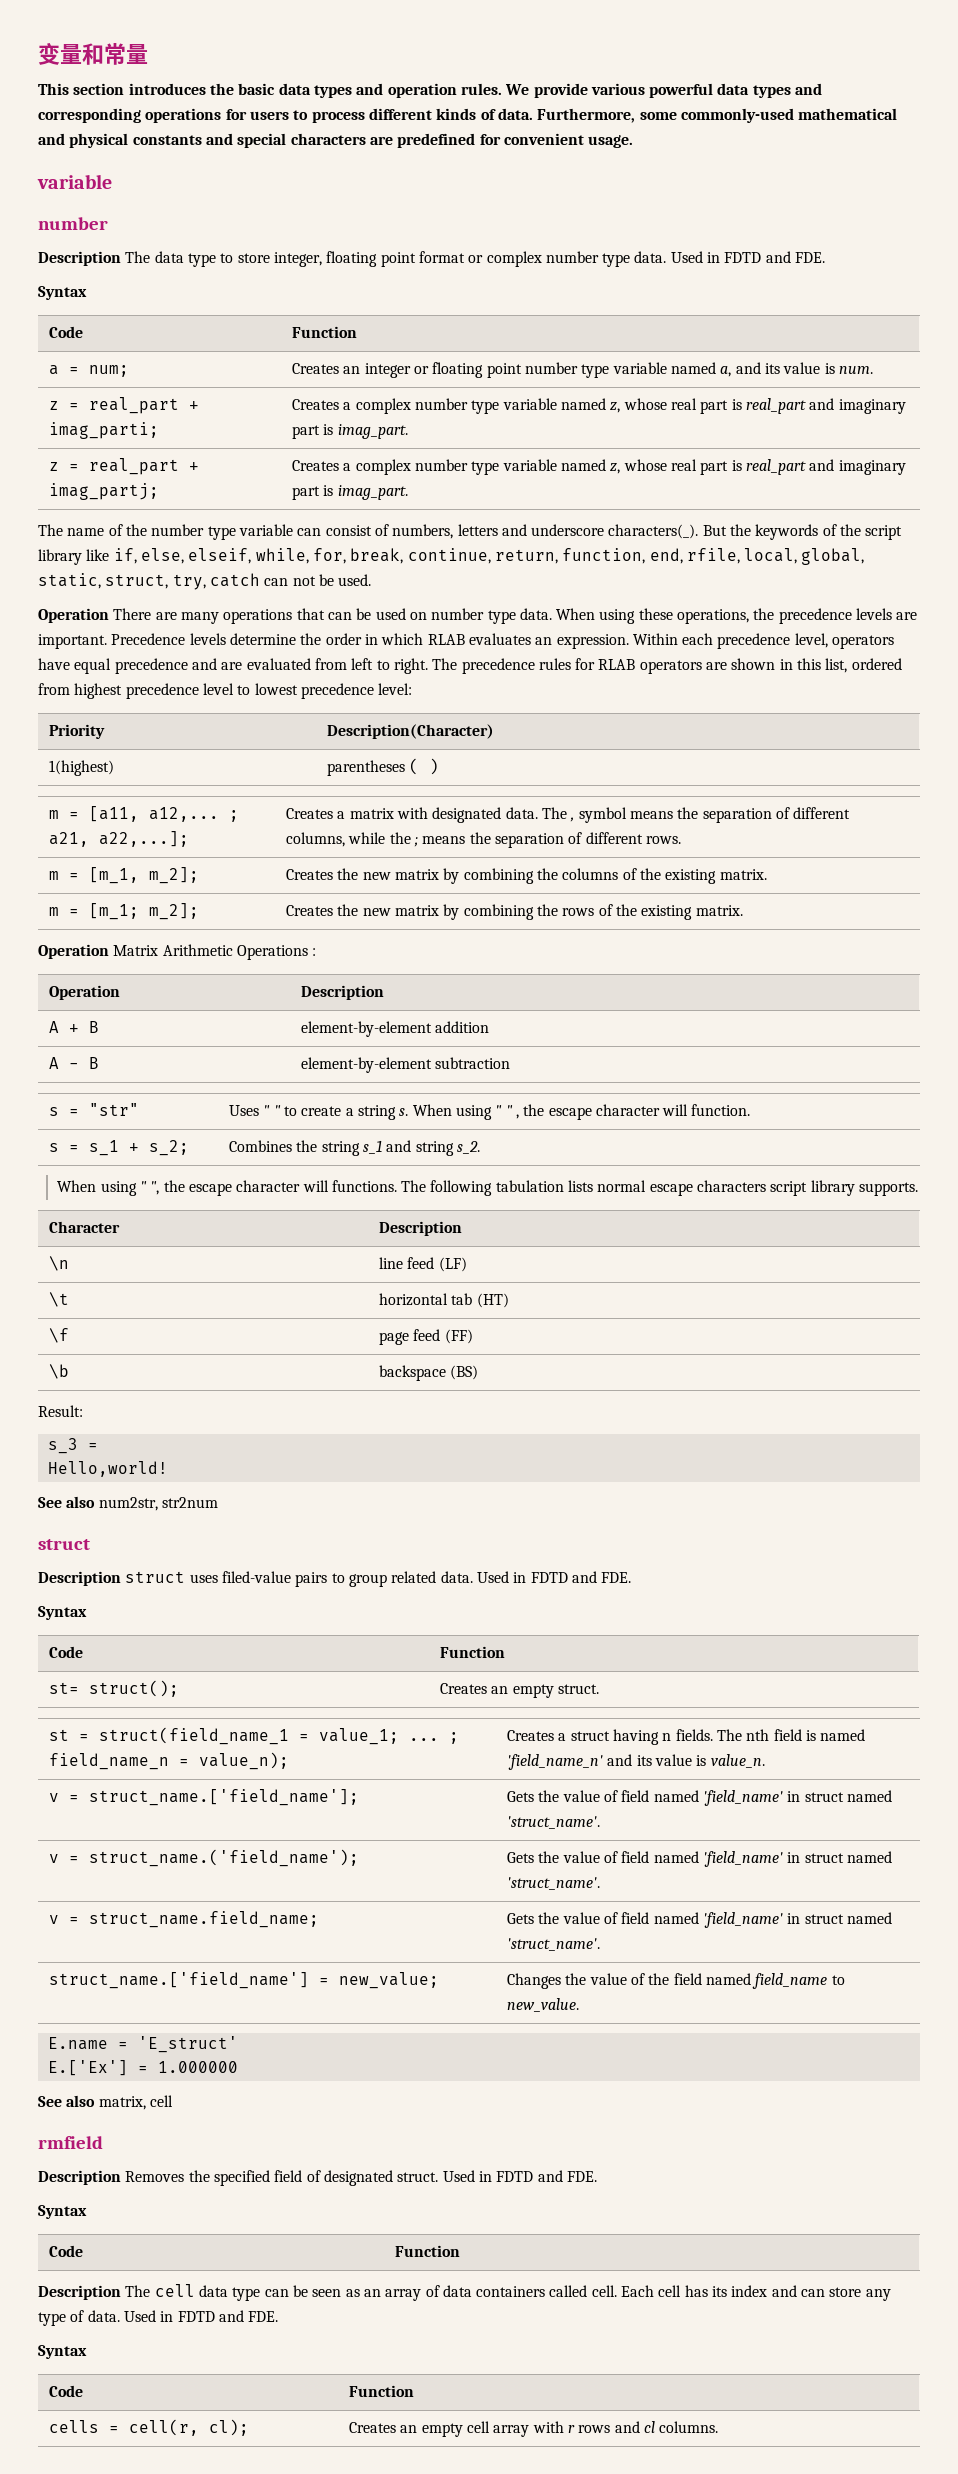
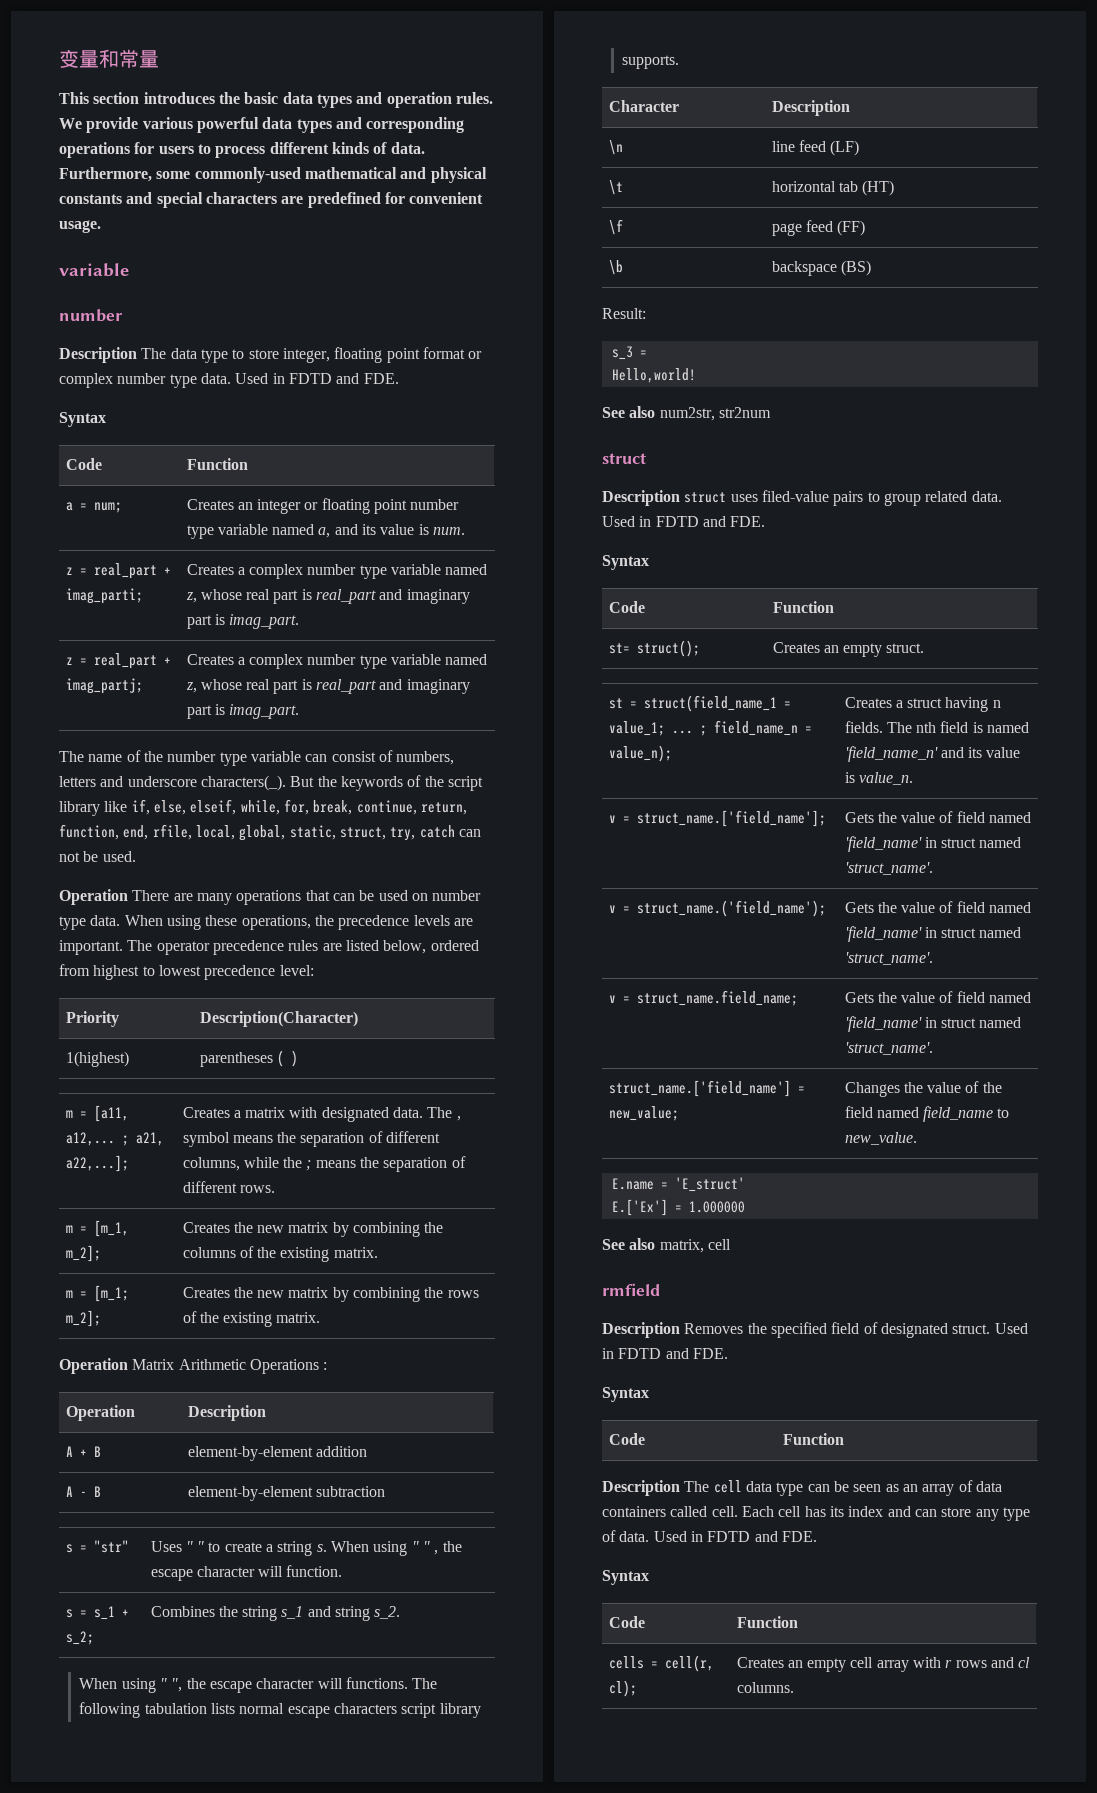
[111,633,895,649] [38,658,848,674] Precedence levels determine the order in which RLAB evaluates an expression. Within each precedence level, operators have equal precedence and are evaluated from left to right. The precedence rules for RLAB operators are shown in this list, -> [127,940,427,955] The operator precedence rules are listed below,
[125,683,234,699] precedence level -> (140, 972) none

